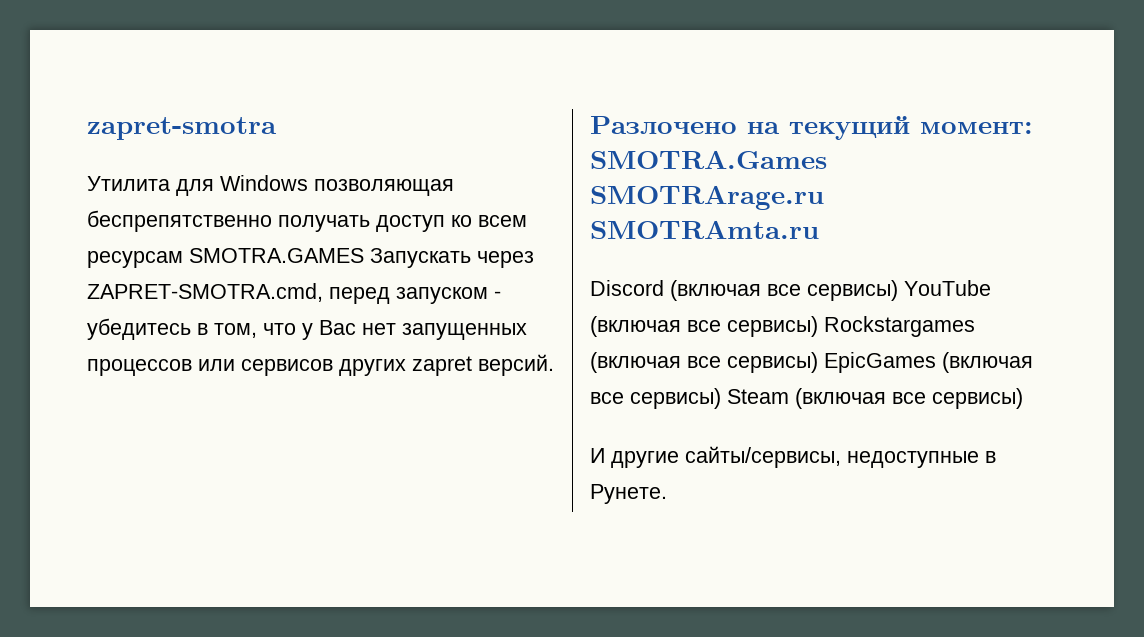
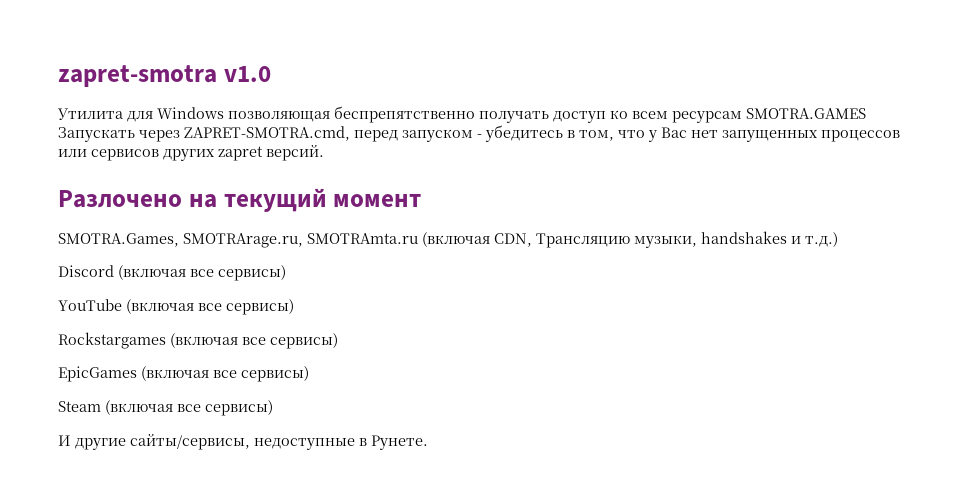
(277, 128) none -> [223,66,271,82] v1.0
[920,122,1033,134] [590,150,827,169] [590,185,824,210] [590,220,819,239] момент: SMOTRA.Games SMOTRArage.ru SMOTRAmta.ru -> [333,194,422,207] [58,231,838,248] момент // SMOTRA.Games, SMOTRArage.ru, SMOTRAmta.ru (включая CDN, Трансляцию музыки, handshakes и т.д.)
(898, 290) none -> (286, 273) //
(818, 326) none -> (294, 307) //
(818, 362) none -> (338, 341) //
(721, 398) none -> (309, 374) //

